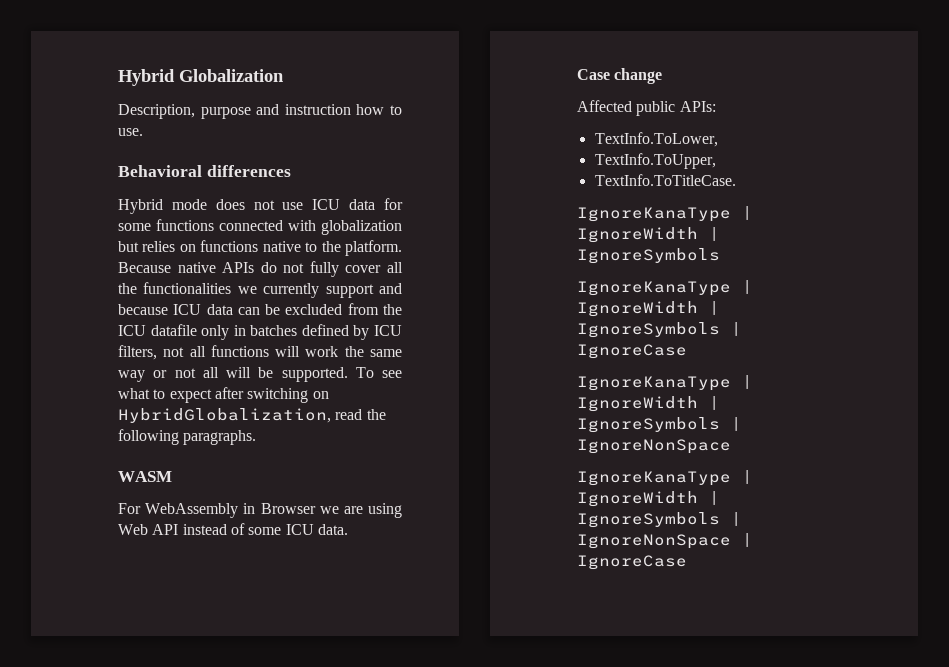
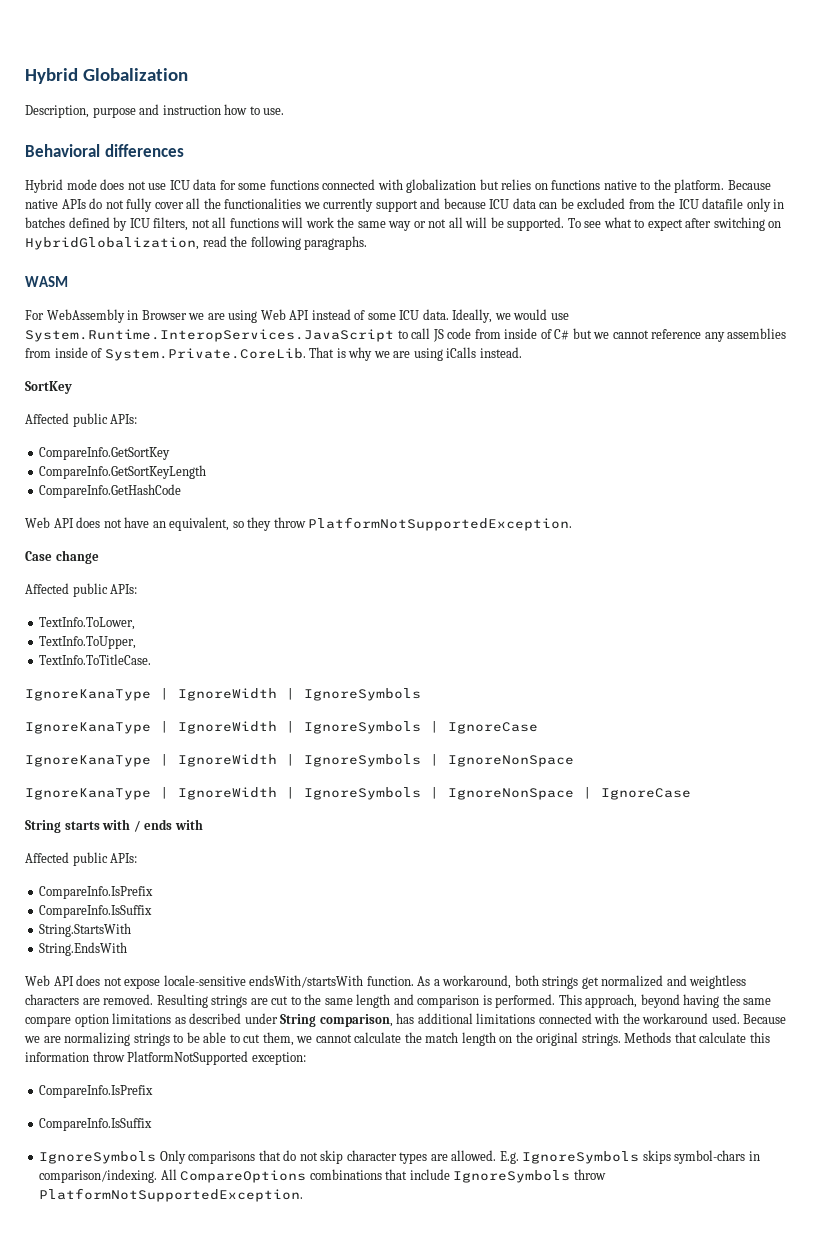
(348, 529) none -> [452,309,569,323] [25,328,787,342] [25,347,522,361] [25,381,72,394] [25,413,138,427] [39,447,171,460] [39,465,207,479] [39,484,182,498] [25,517,573,531] Ideally, we would use System.Runtime.InteropServices.JavaScript to call JS code from inside of C# but we cannot reference any assemblies from inside of System.Private.CoreLib. That is why we are using iCalls instead. // SortKey // Affected public APIs: // CompareInfo.GetSortKey // CompareInfo.GetSortKeyLength // CompareInfo.GetHashCode // Web API does not have an equivalent, so they throw PlatformNotSupportedException.
(687, 562) none -> [25,819,203,833] [25,852,138,866] [39,886,154,899] [39,905,153,918] [39,923,132,937] [39,942,128,956] [25,975,747,989] [25,994,772,1008] [25,1013,787,1027] [24,1032,770,1046] [25,1051,306,1065] [39,1085,154,1098] [39,1118,153,1131] [39,1150,760,1164] [39,1169,606,1183] [39,1188,304,1202] // String starts with / ends with // Affected public APIs: // CompareInfo.IsPrefix // CompareInfo.IsSuffix // String.StartsWith // String.EndsWith // Web API does not expose locale-sensitive endsWith/startsWith function. As a workaround, both strings get normalized and weightless characters are removed. Resulting strings are cut to the same length and comparison is performed. This approach, beyond having the same compare option limitations as described under String comparison, has additional limitations connected with the workaround used. Because we are normalizing strings to be able to cut them, we cannot calculate the match length on the original strings. Methods that calculate this information throw PlatformNotSupported exception: // CompareInfo.IsPrefix // CompareInfo.IsSuffix // IgnoreSymbols Only comparisons that do not skip character types are allowed. E.g. IgnoreSymbols skips symbol-chars in comparison/indexing. All CompareOptions combinations that include IgnoreSymbols throw PlatformNotSupportedException.

